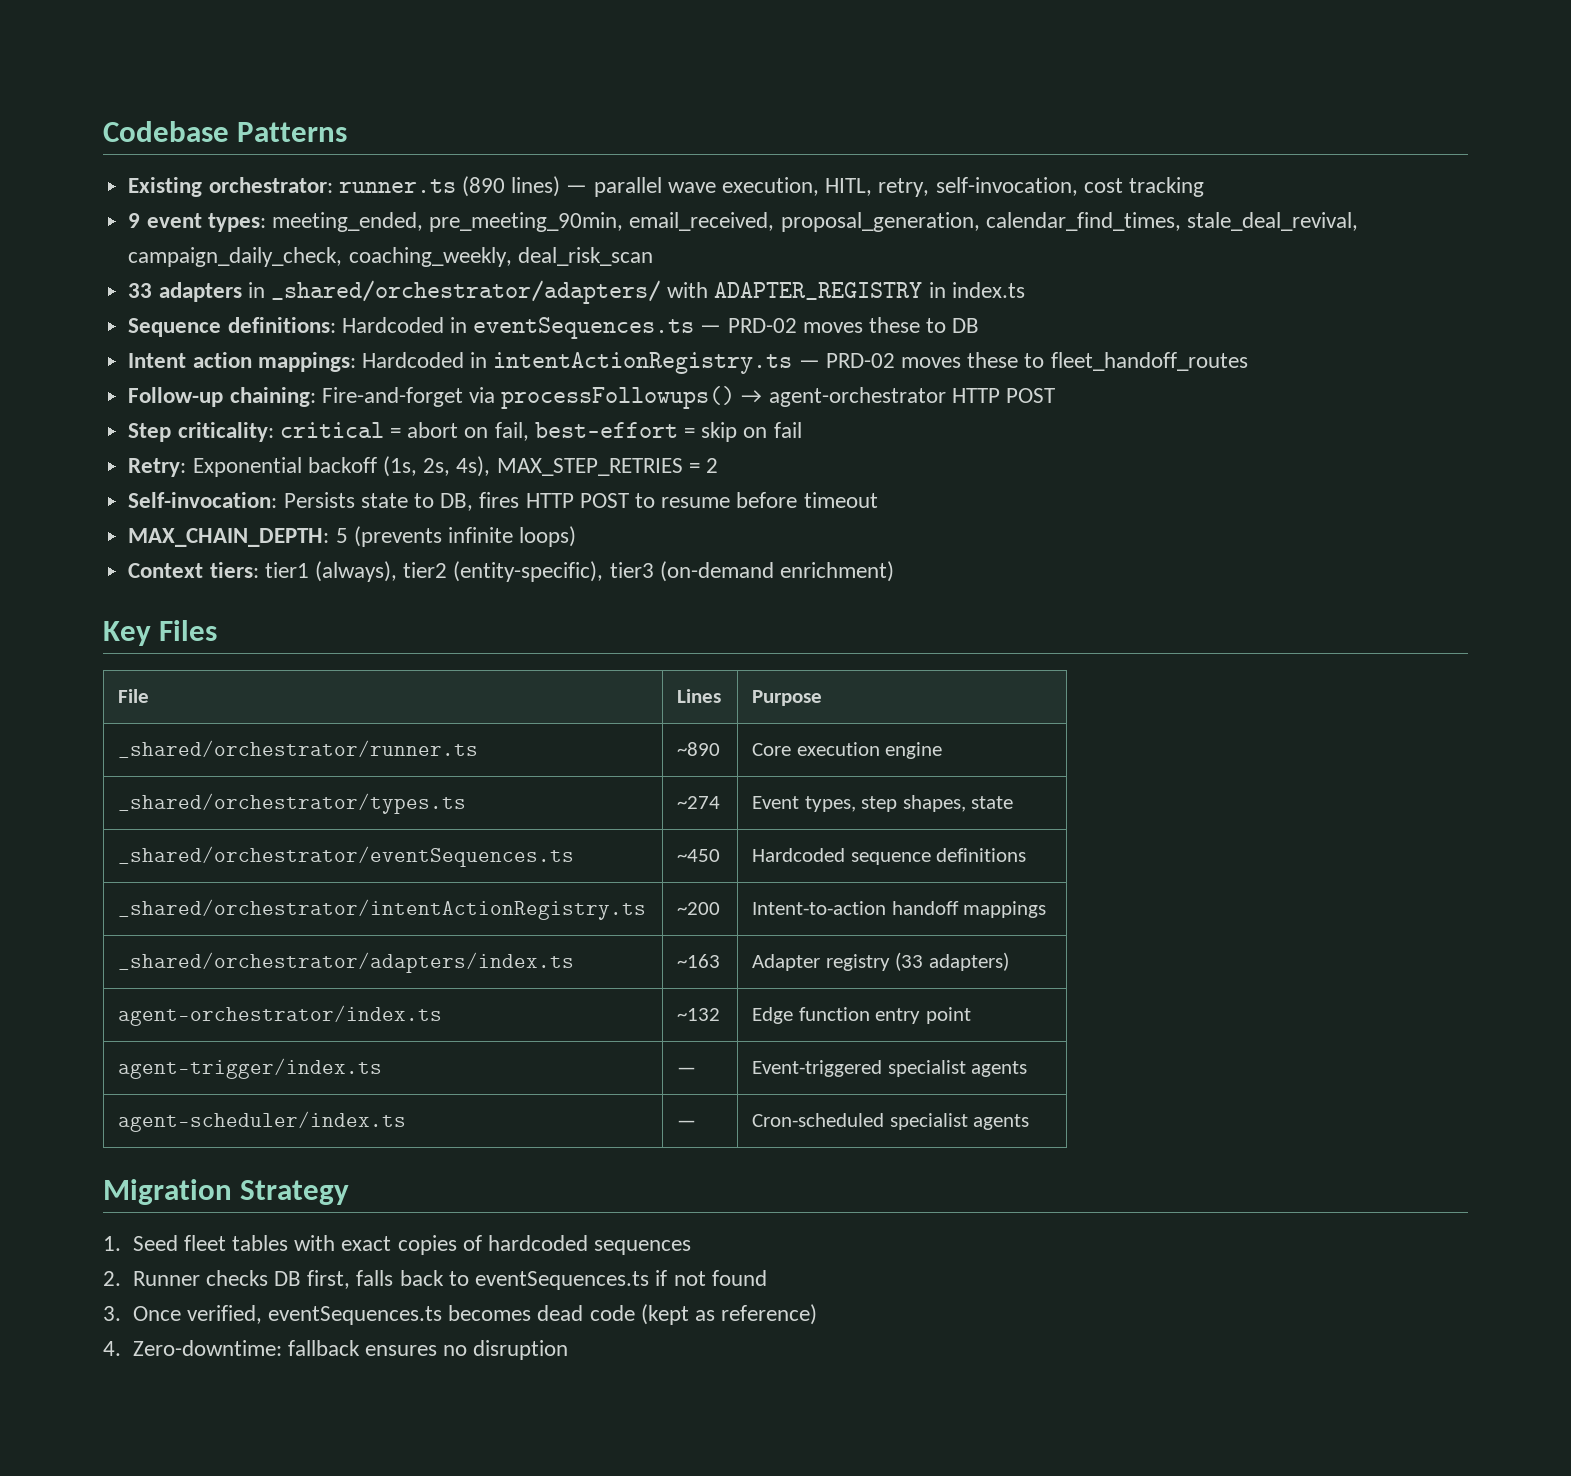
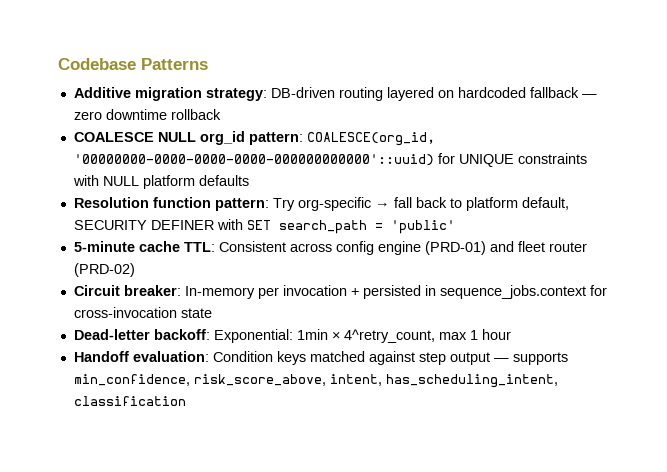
[128,176,1205,197] [128,212,1358,232] [128,247,653,267] [128,280,1025,304] [128,317,980,339] [128,352,1248,374] [128,386,1055,409] [128,422,802,442] [128,456,718,477] [128,492,878,511] [128,526,577,547] [128,561,894,582] [103,620,218,646] [118,689,150,703] [677,689,722,703] [752,690,823,706] [118,740,479,758] [677,742,721,756] [752,742,943,759] [118,793,467,814] [677,796,721,809] [752,795,1014,812] [118,846,575,867] [677,849,721,862] [752,848,1027,865] [118,899,647,920] [677,902,721,915] [752,901,1047,918] [118,952,575,973] [677,954,721,968] [752,952,1009,971] [118,1005,443,1026] [677,1008,721,1021] [752,1007,971,1024] [118,1058,383,1079] [677,1067,697,1074] [752,1060,1028,1077] [118,1111,407,1132] [677,1120,697,1127] [752,1113,1030,1130] [103,1179,350,1205] [103,1235,692,1255] [103,1270,767,1290] [103,1304,818,1325] [103,1340,569,1360] Existing orchestrator: runner.ts (890 lines) — parallel wave execution, HITL, retry, self-invocation, cost tracking // 9 event types: meeting_ended, pre_meeting_90min, email_received, proposal_generation, calendar_find_times, stale_deal_revival, campaign_daily_check, coaching_weekly, deal_risk_scan // 33 adapters in _shared/orchestrator/adapters/ with ADAPTER_REGISTRY in index.ts // Sequence definitions: Hardcoded in eventSequences.ts — PRD-02 moves these to DB // Intent action mappings: Hardcoded in intentActionRegistry.ts — PRD-02 moves these to fleet_handoff_routes // Follow-up chaining: Fire-and-forget via processFollowups() → agent-orchestrator HTTP POST // Step criticality: critical = abort on fail, best-effort = skip on fail // Retry: Exponential backoff (1s, 2s, 4s), MAX_STEP_RETRIES = 2 // Self-invocation: Persists state to DB, fires HTTP POST to resume before timeout // MAX_CHAIN_DEPTH: 5 (prevents infinite loops) // Context tiers: tier1 (always), tier2 (entity-specific), tier3 (on-demand enrichment) // Key Files // File | Lines | Purpose // _shared/orchestrator/runner.ts | ~890 | Core execution engine // _shared/orchestrator/types.ts | ~274 | Event types, step shapes, state // _shared/orchestrator/eventSequences.ts | ~450 | Hardcoded sequence definitions // _shared/orchestrator/intentActionRegistry.ts | ~200 | Intent-to-action handoff mappings // _shared/orchestrator/adapters/index.ts | ~163 | Adapter registry (33 adapters) // agent-orchestrator/index.ts | ~132 | Edge function entry point // agent-trigger/index.ts | — | Event-triggered specialist agents // agent-scheduler/index.ts | — | Cron-scheduled specialist agents // Migration Strategy // 1. Seed fleet tables with exact copies of hardcoded sequences // 2. Runner checks DB first, falls back to eventSequences.ts if not found // 3. Once verified, eventSequences.ts becomes dead code (kept as reference) // 4. Zero-downtime: fallback ensures no disruption -> [73,87,597,101] [73,109,221,120] [73,131,435,146] [73,153,587,167] [72,175,249,189] [73,197,569,211] [73,219,455,234] [73,241,587,255] [73,263,135,277] [73,285,607,299] [73,307,212,318] [73,329,511,343] [73,351,568,365] [73,374,558,388] [73,396,186,406] Additive migration strategy: DB-driven routing layered on hardcoded fallback — zero downtime rollback // COALESCE NULL org_id pattern: COALESCE(org_id, '00000000-0000-0000-0000-000000000000'::uuid) for UNIQUE constraints with NULL platform defaults // Resolution function pattern: Try org-specific → fall back to platform default, SECURITY DEFINER with SET search_path = 'public' // 5-minute cache TTL: Consistent across config engine (PRD-01) and fleet router (PRD-02) // Circuit breaker: In-memory per invocation + persisted in sequence_jobs.context for cross-invocation state // Dead-letter backoff: Exponential: 1min × 4^retry_count, max 1 hour // Handoff evaluation: Condition keys matched against step output — supports min_confidence, risk_score_above, intent, has_scheduling_intent, classification

